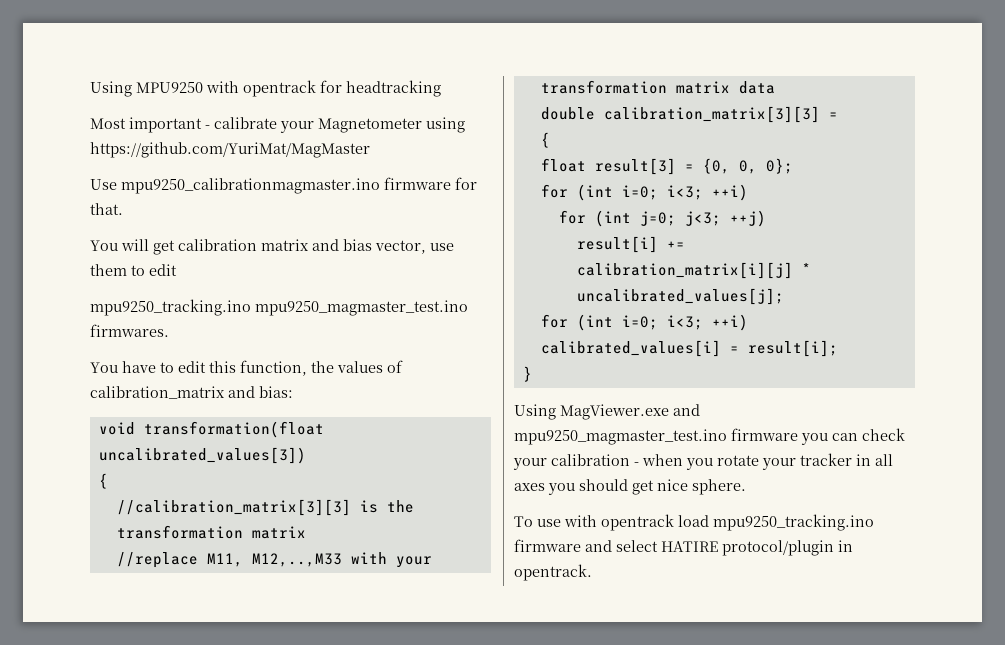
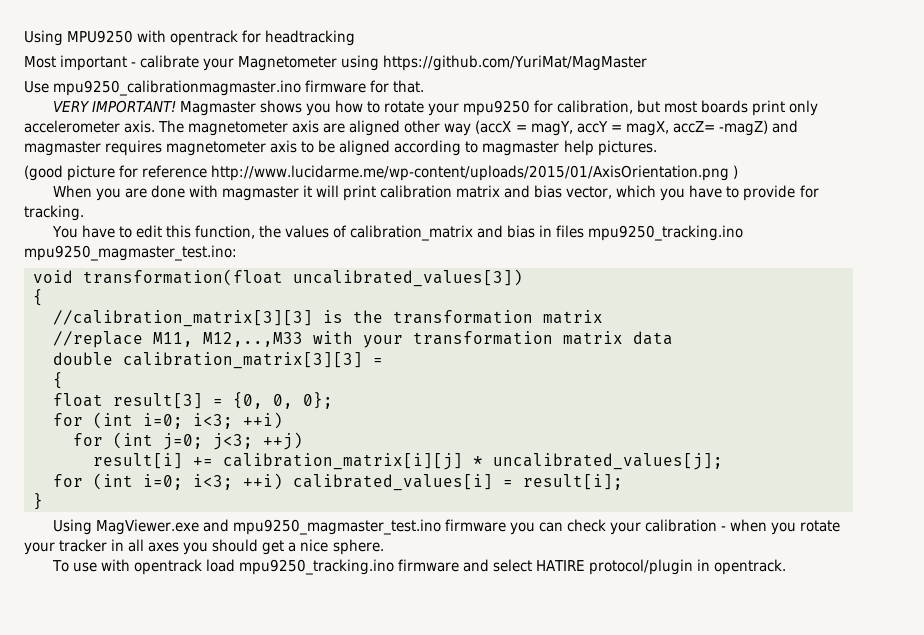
[90,239,175,255] You will get -> [52,100,819,116] [24,120,798,136] [24,140,657,156] [24,165,739,181] [52,185,376,201] VERY IMPORTANT! Magmaster shows you how to rotate your mpu9250 for calibration, but most boards print only accelerometer axis. The magnetometer axis are aligned other way (accX = magY, accY = magX, accZ= -magZ) and magmaster requires magnetometer axis to be aligned according to magmaster help pictures. // (good picture for reference http://www.lucidarme.me/wp-content/uploads/2015/01/AxisOrientation.png ) // When you are done with magmaster it will print
[430,243,454,251] [90,264,177,276] [90,299,468,316] [90,324,169,337] use them to edit // mpu9250_tracking.ino mpu9250_magmaster_test.ino firmwares. -> [616,185,819,201] [24,205,84,221] which you have to provide for tracking.
[259,386,293,398] bias: -> [507,225,744,241] [24,245,237,261] bias in files mpu9250_tracking.ino mpu9250_magmaster_test.ino:
(654, 487) none -> [288,542,297,552] a

